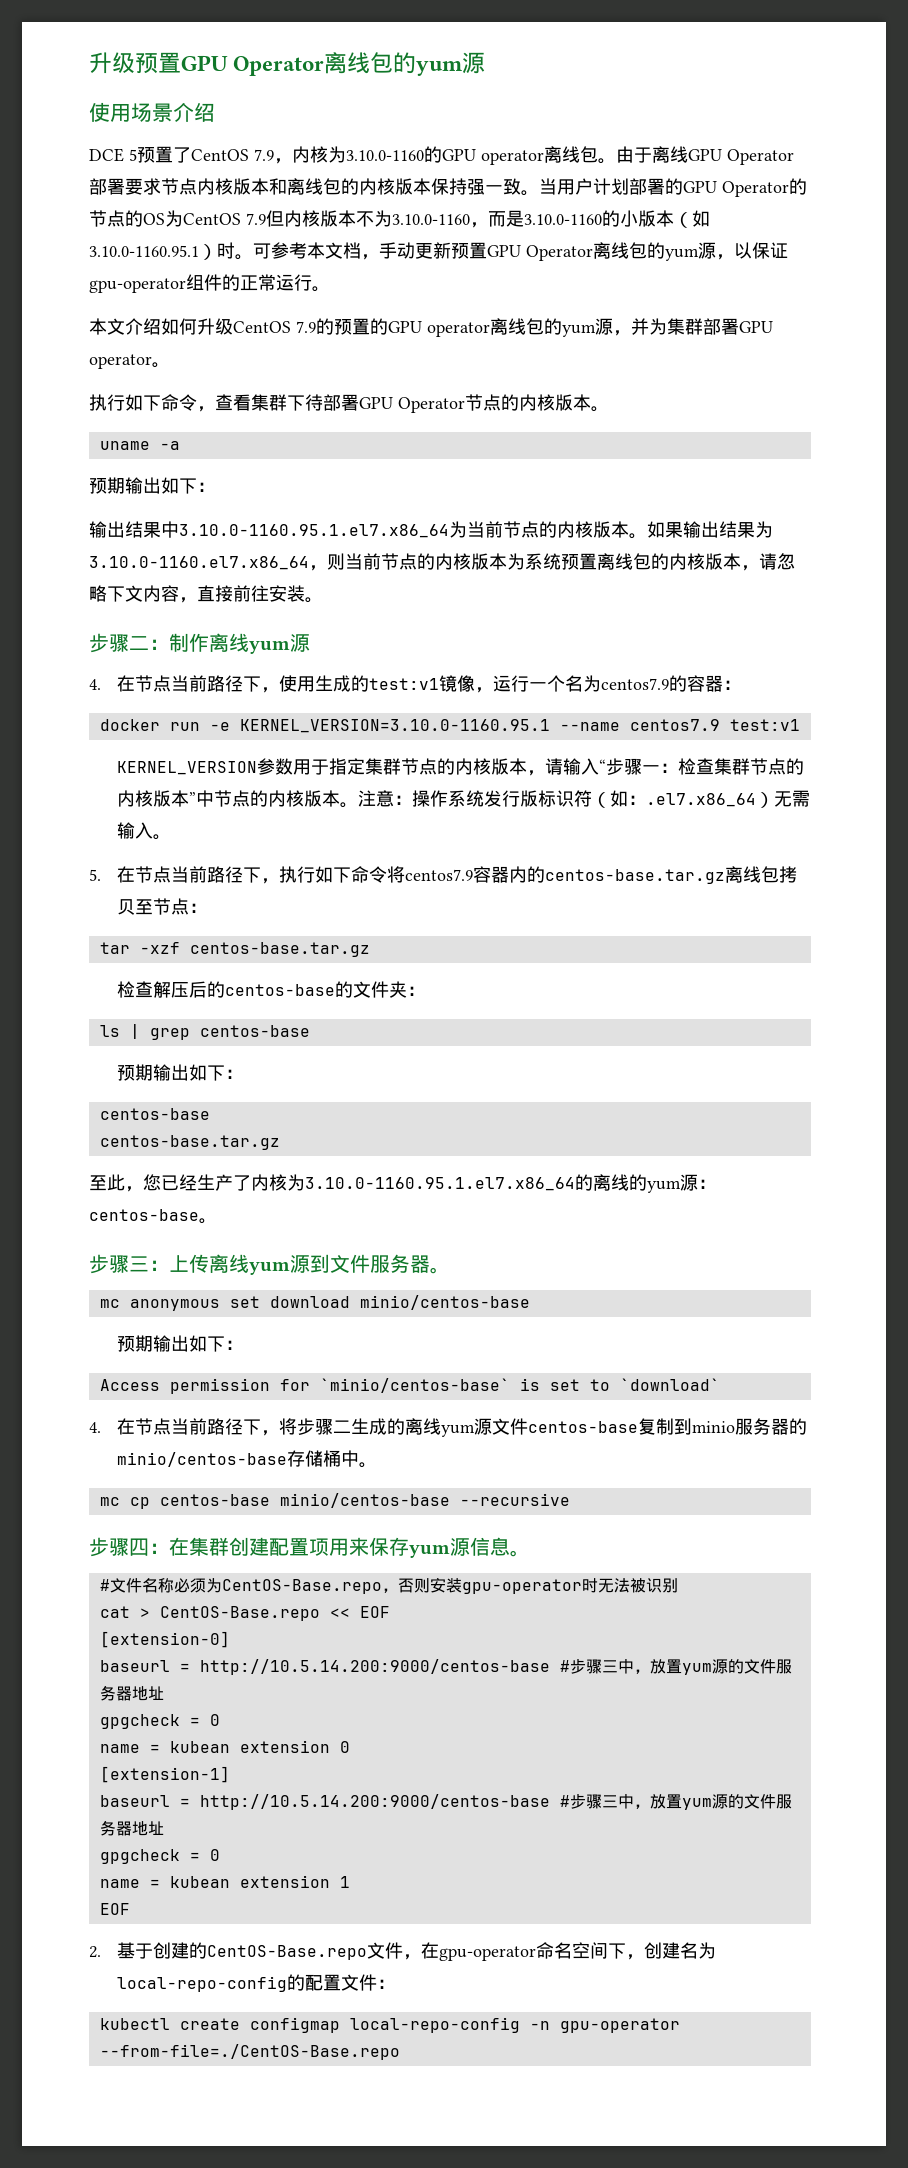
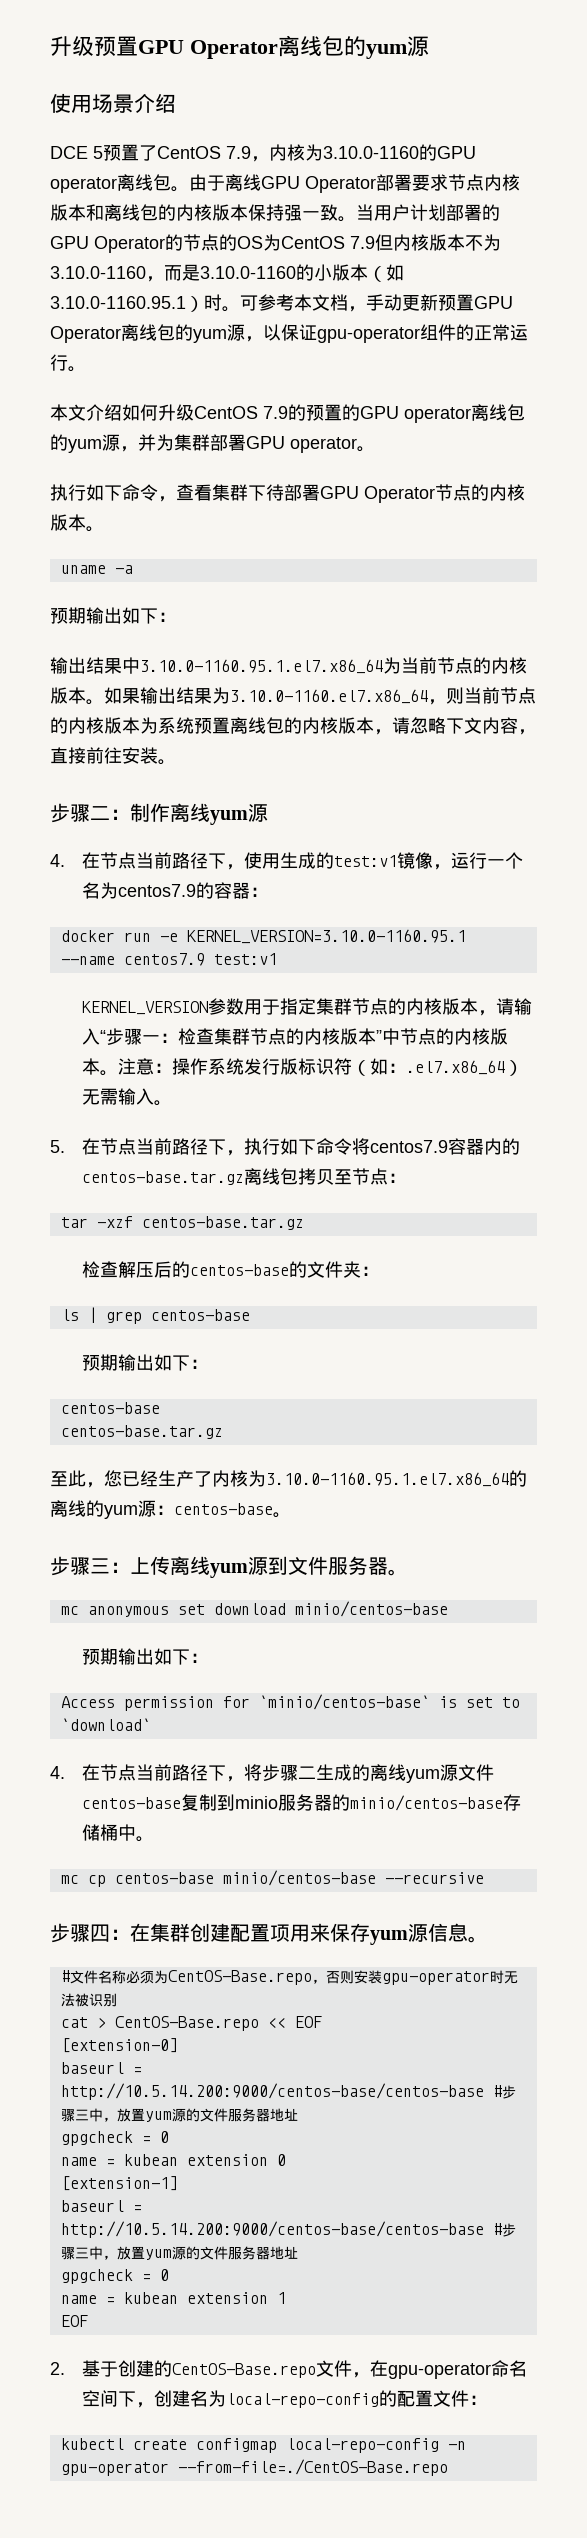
[199,1659,550,1675] http://10.5.14.200:9000/centos-base -> [60,2083,484,2100] http://10.5.14.200:9000/centos-base/centos-base
[199,1794,550,1810] http://10.5.14.200:9000/centos-base -> [60,2221,484,2238] http://10.5.14.200:9000/centos-base/centos-base

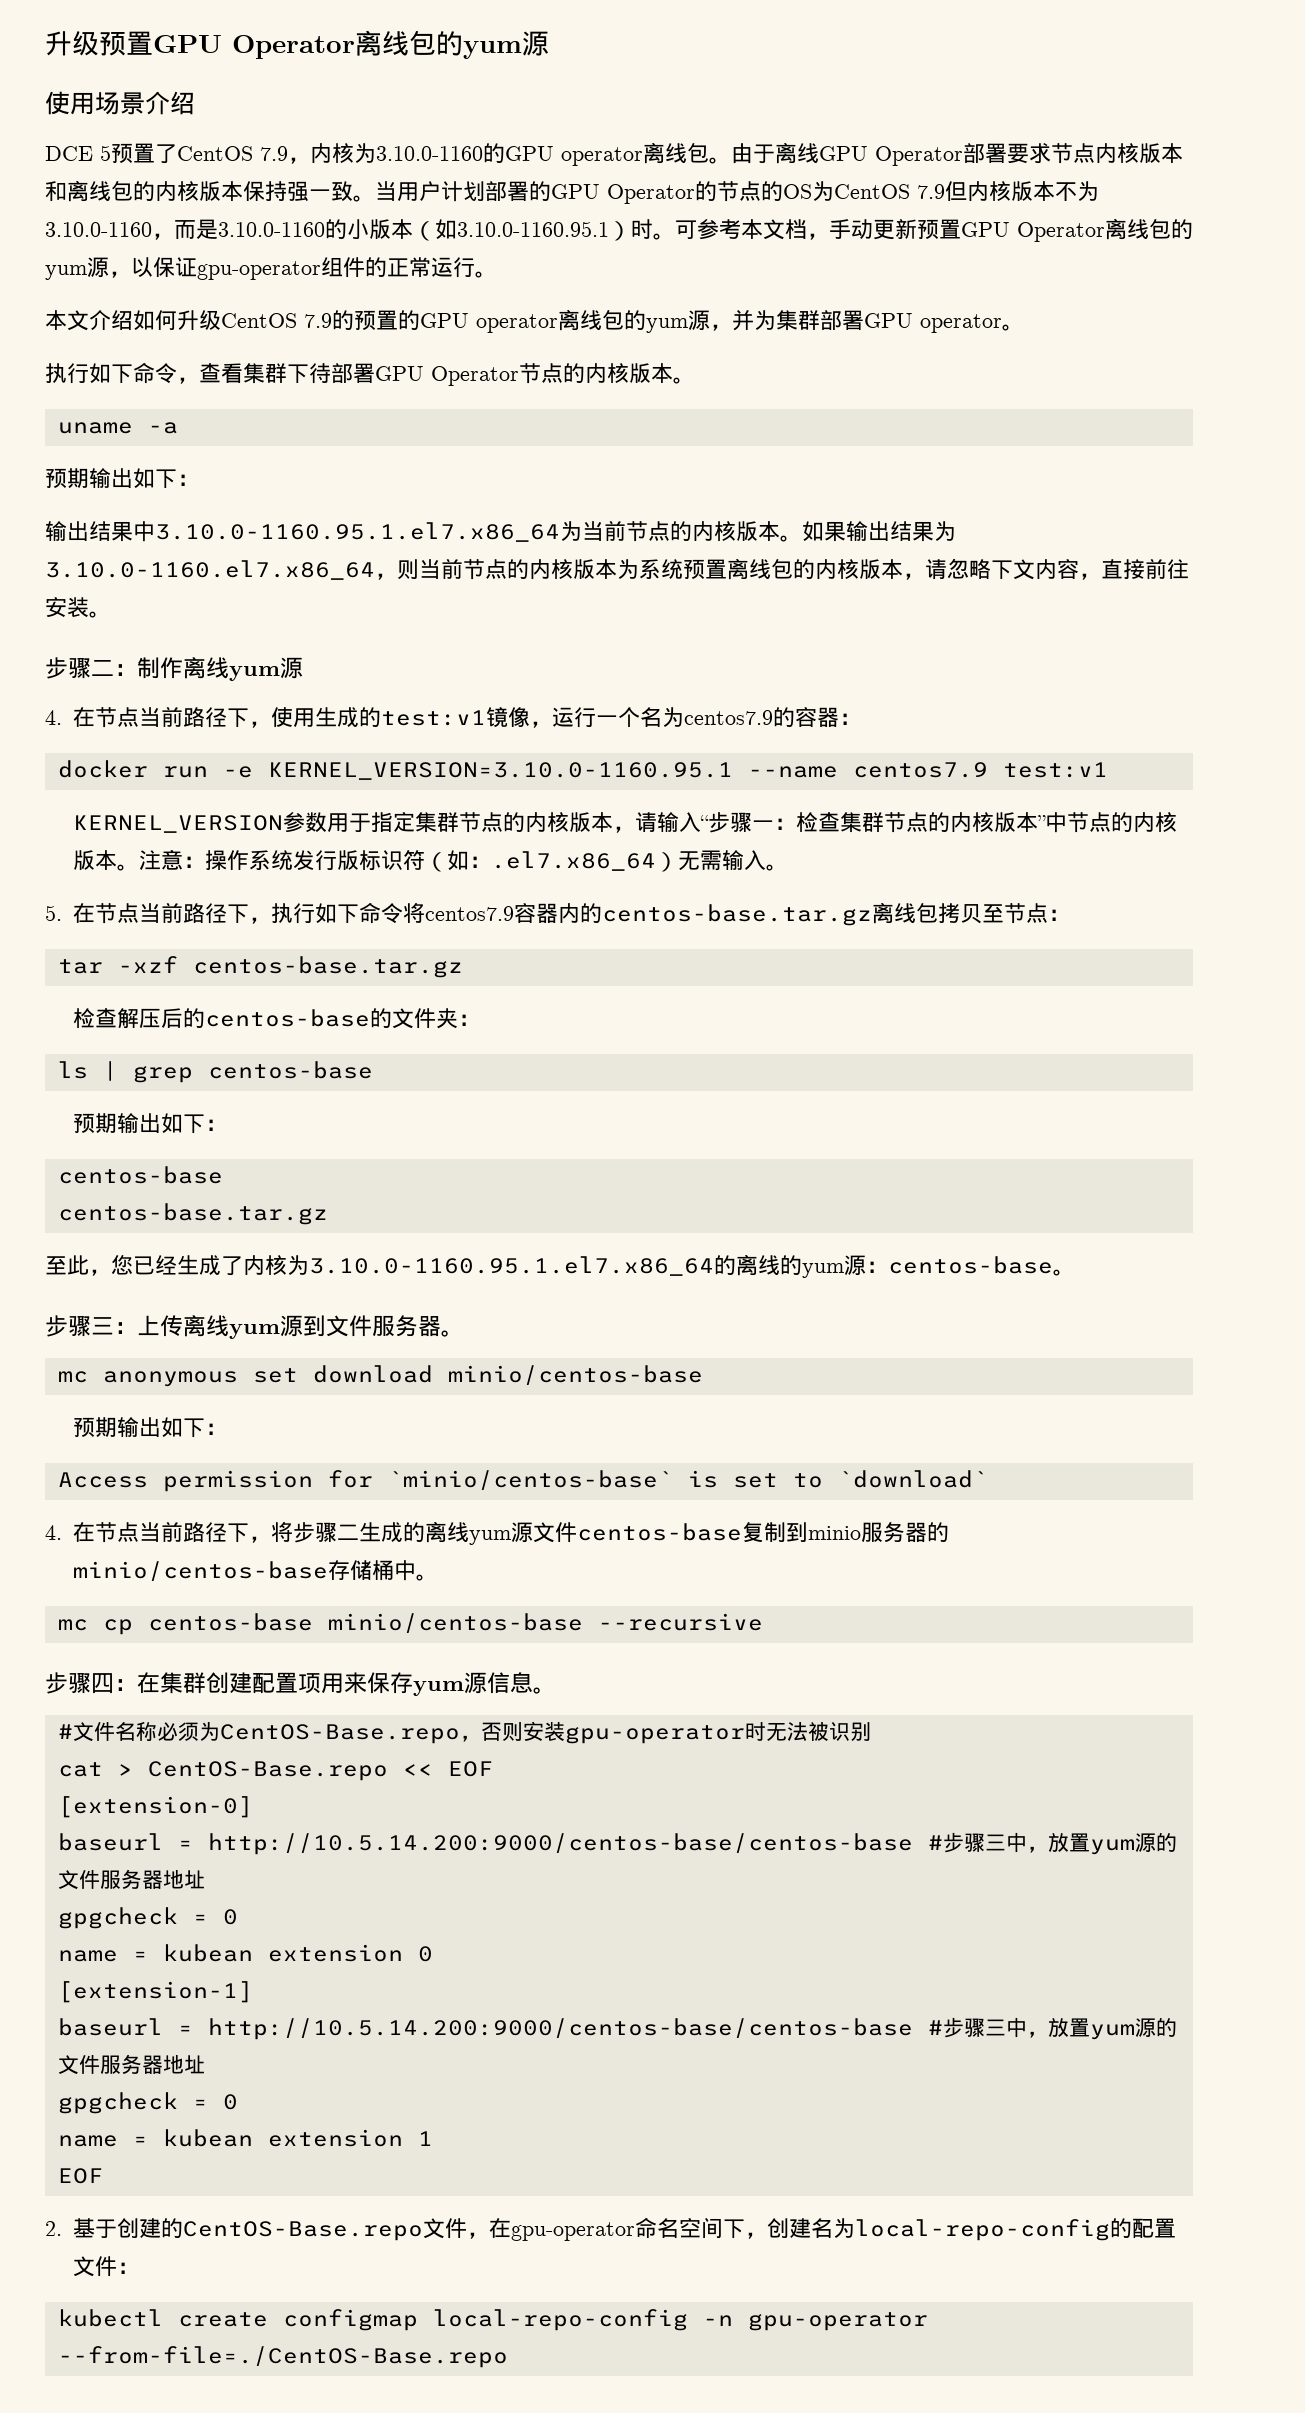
[176,1470,194,1487] 产 -> [199,1255,221,1275] 成

